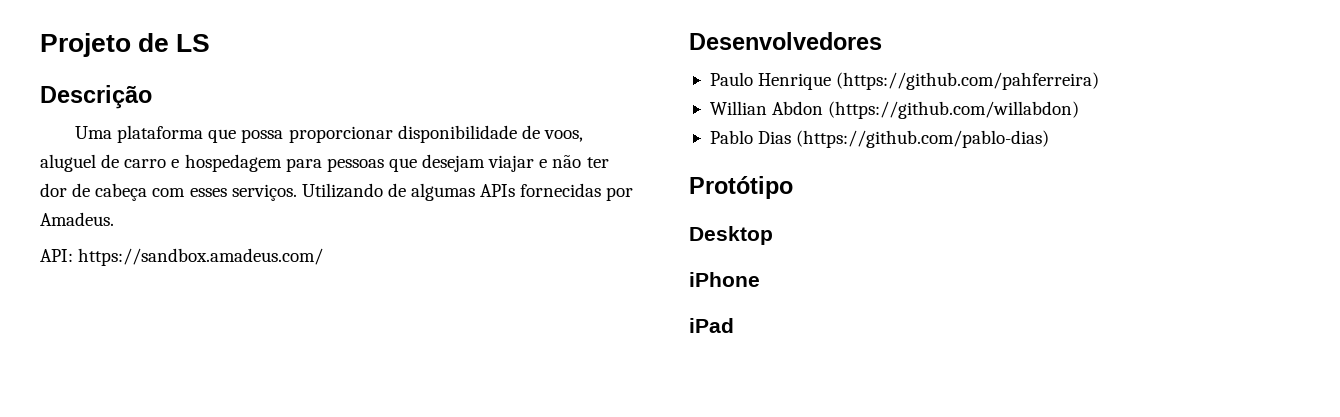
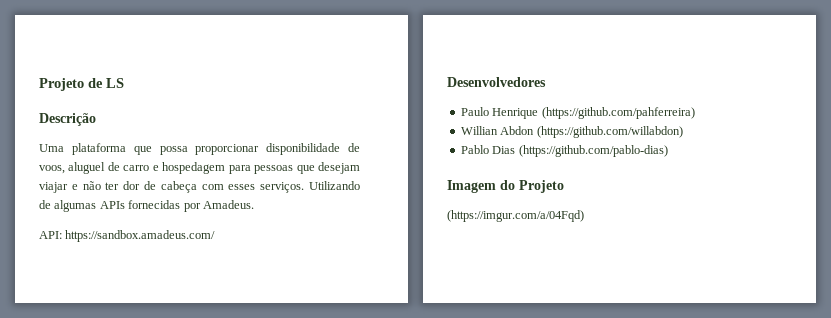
[689,176,793,199] [689,226,773,245] [689,272,760,287] [689,318,734,333] Protótipo // Desktop // iPhone // iPad -> [447,180,564,193] [447,210,584,222] Imagem do Projeto // (https://imgur.com/a/04Fqd)

